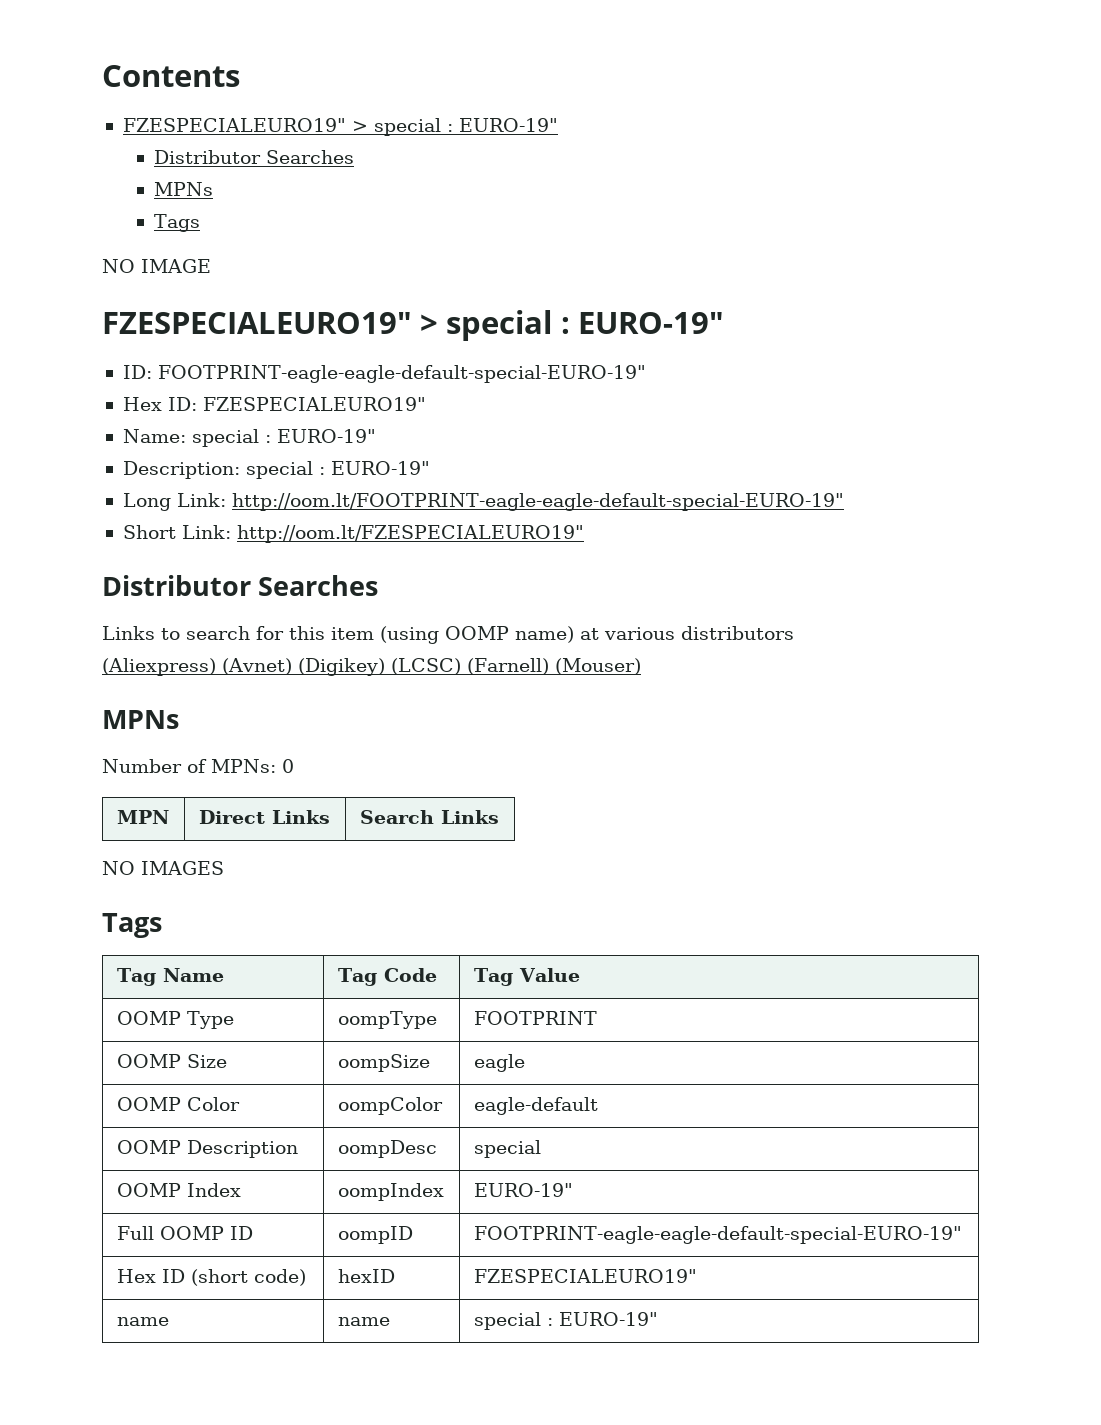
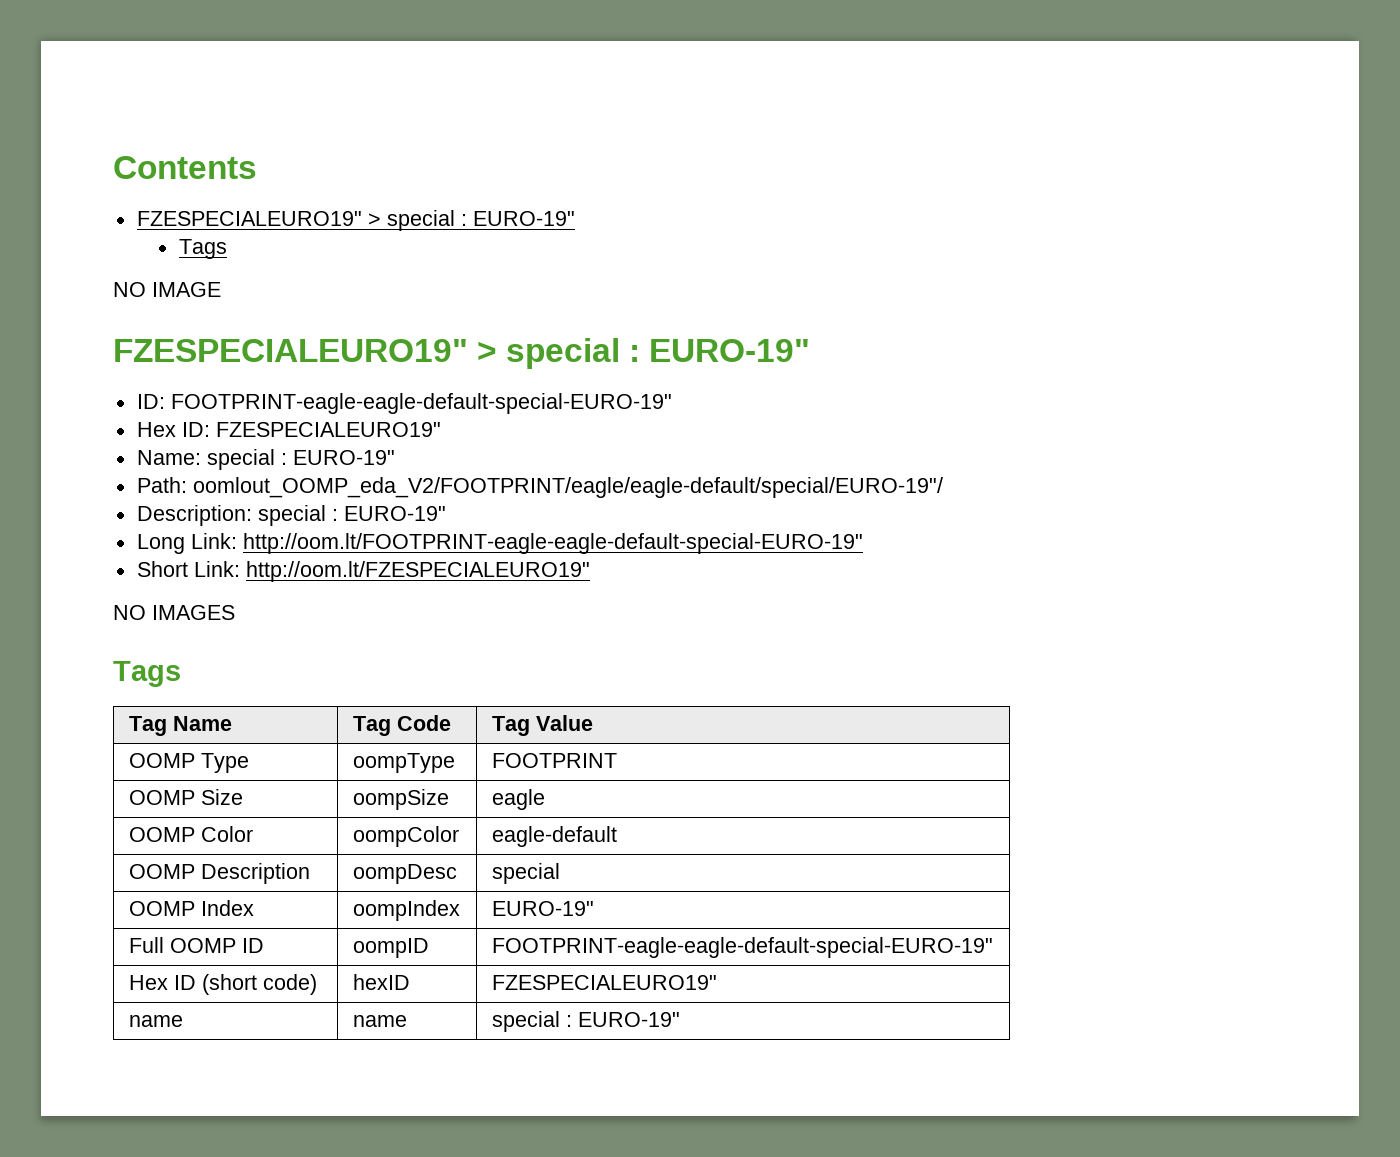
[153,150,354,164] [153,182,213,196] // Distributor Searches // MPNs -> (575, 218) none
(376, 436) none -> [136,477,943,498] // Path: oomlout_OOMP_eda_V2/FOOTPRINT/eagle/eagle-default/special/EURO-19"/
[102,575,379,596] [102,626,794,644] [102,658,641,676] [102,710,179,729] [102,759,294,773] [116,810,169,824] [198,810,330,824] [359,810,499,824] // Distributor Searches // Links to search for this item (using OOMP name) at various distributors // (Aliexpress) (Avnet) (Digikey) (LCSC) (Farnell) (Mouser) // MPNs // Number of MPNs: 0 // MPN | Direct Links | Search Links -> (590, 571) none

